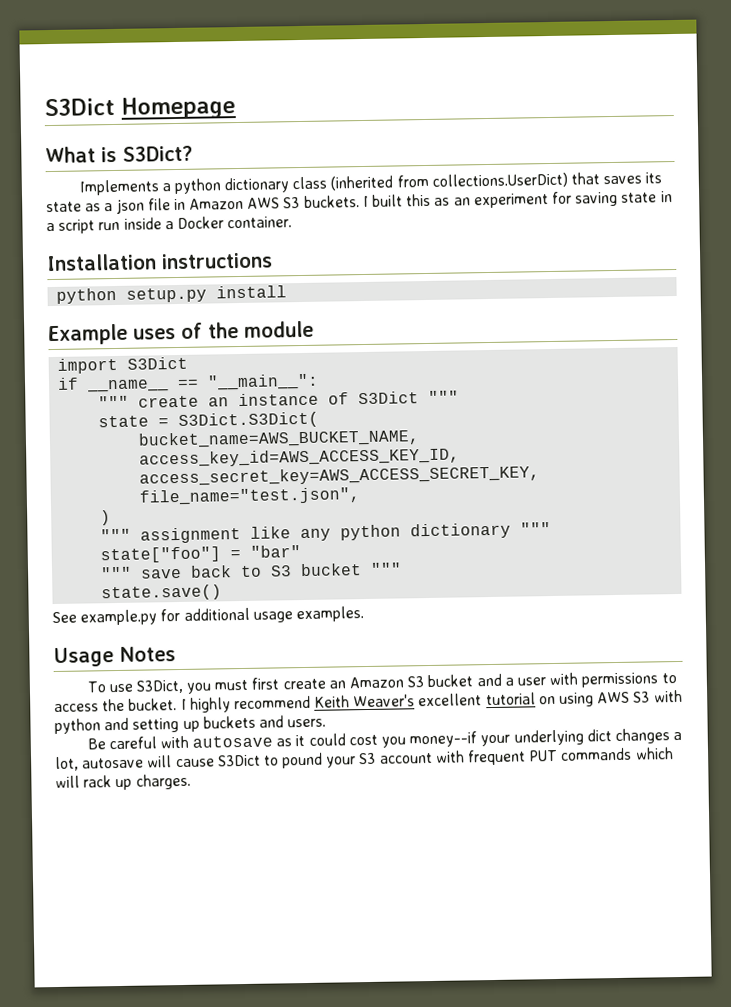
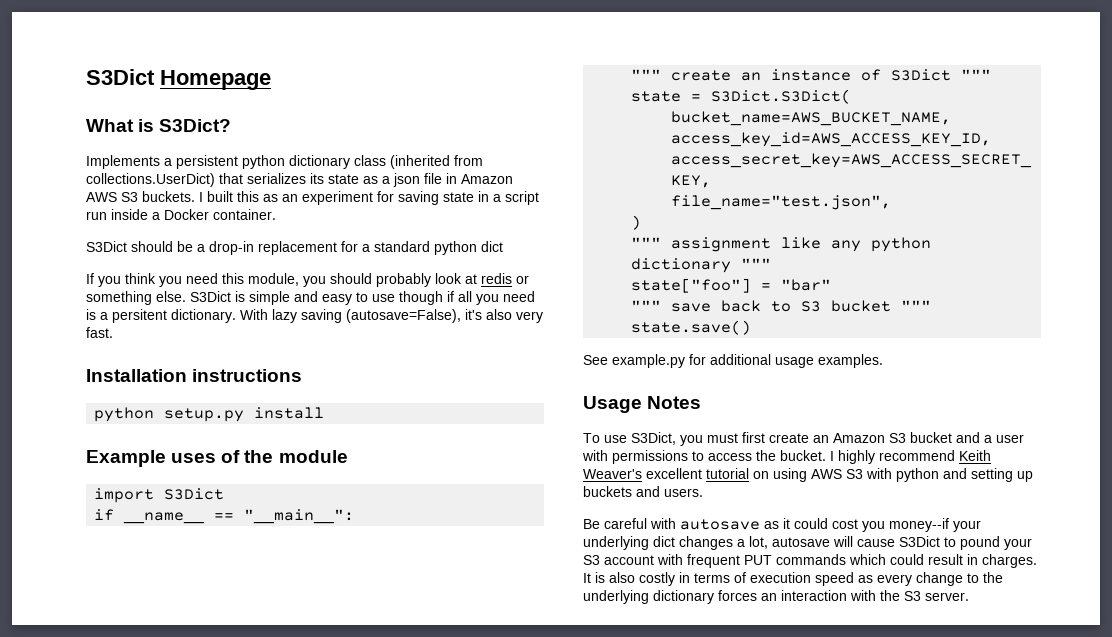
(171, 187) none -> [176,155,238,169] persistent
[603,175,643,185] saves -> [247,173,306,184] serializes
(293, 222) none -> [86,241,503,255] [86,273,529,287] [86,291,535,305] [86,309,543,323] [86,327,113,338] // S3Dict should be a drop-in replacement for a standard python dict // If you think you need this module, you should probably look at redis or something else. S3Dict is simple and easy to use though if all you need is a persitent dictionary. With lazy saving (autosave=False), it's also very fast.
[55,773,191,791] will rack up charges. -> [890,554,1037,568] [583,572,1003,586] [583,590,969,604] could result in charges. It is also costly in terms of execution speed as every change to the underlying dictionary forces an interaction with the S3 server.

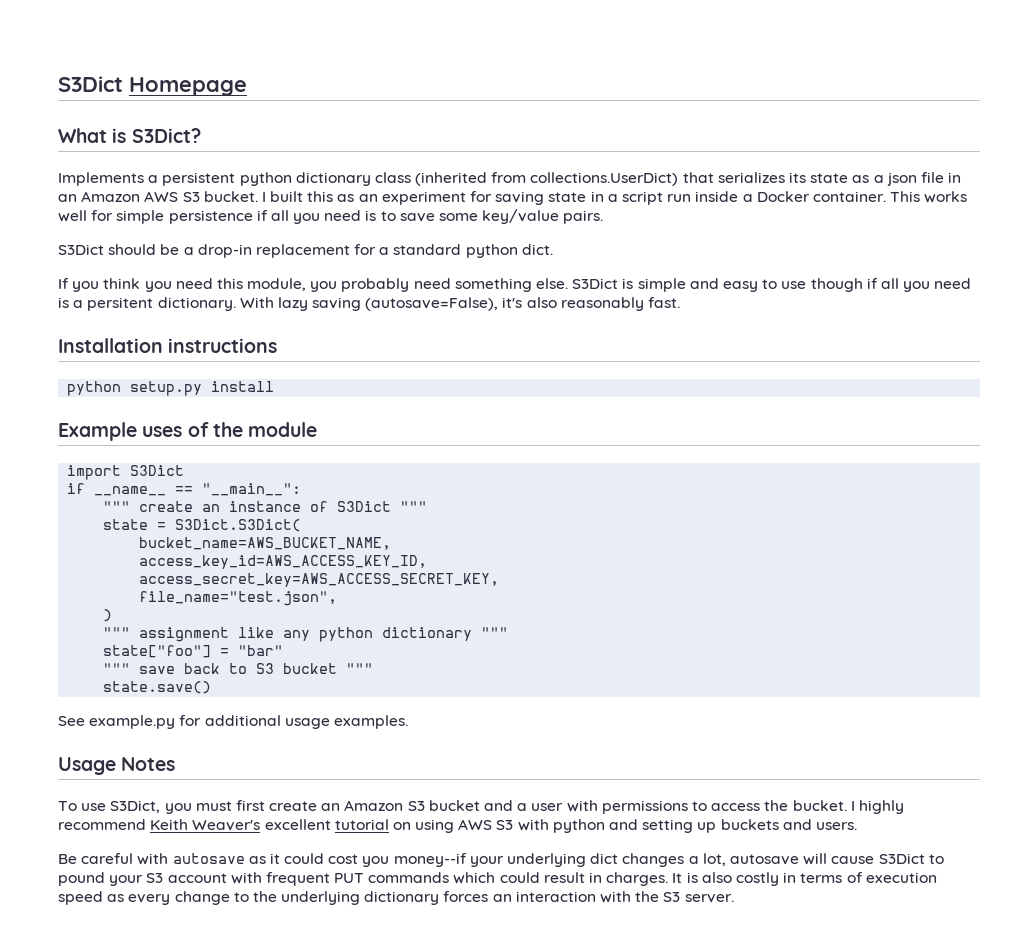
(457, 178) none -> [58,194,77,202] an
[142,191,195,202] buckets. -> [203,191,258,202] bucket.
(276, 214) none -> [890,191,968,203] [58,209,604,224] This works well for simple persistence if all you need is to save some key/value pairs.
[481,241,503,252] dict -> [521,244,553,255] dict.
[330,273,529,287] should probably look at redis or -> [341,278,451,292] probably need
[516,311,543,323] very -> [560,297,644,311] reasonably

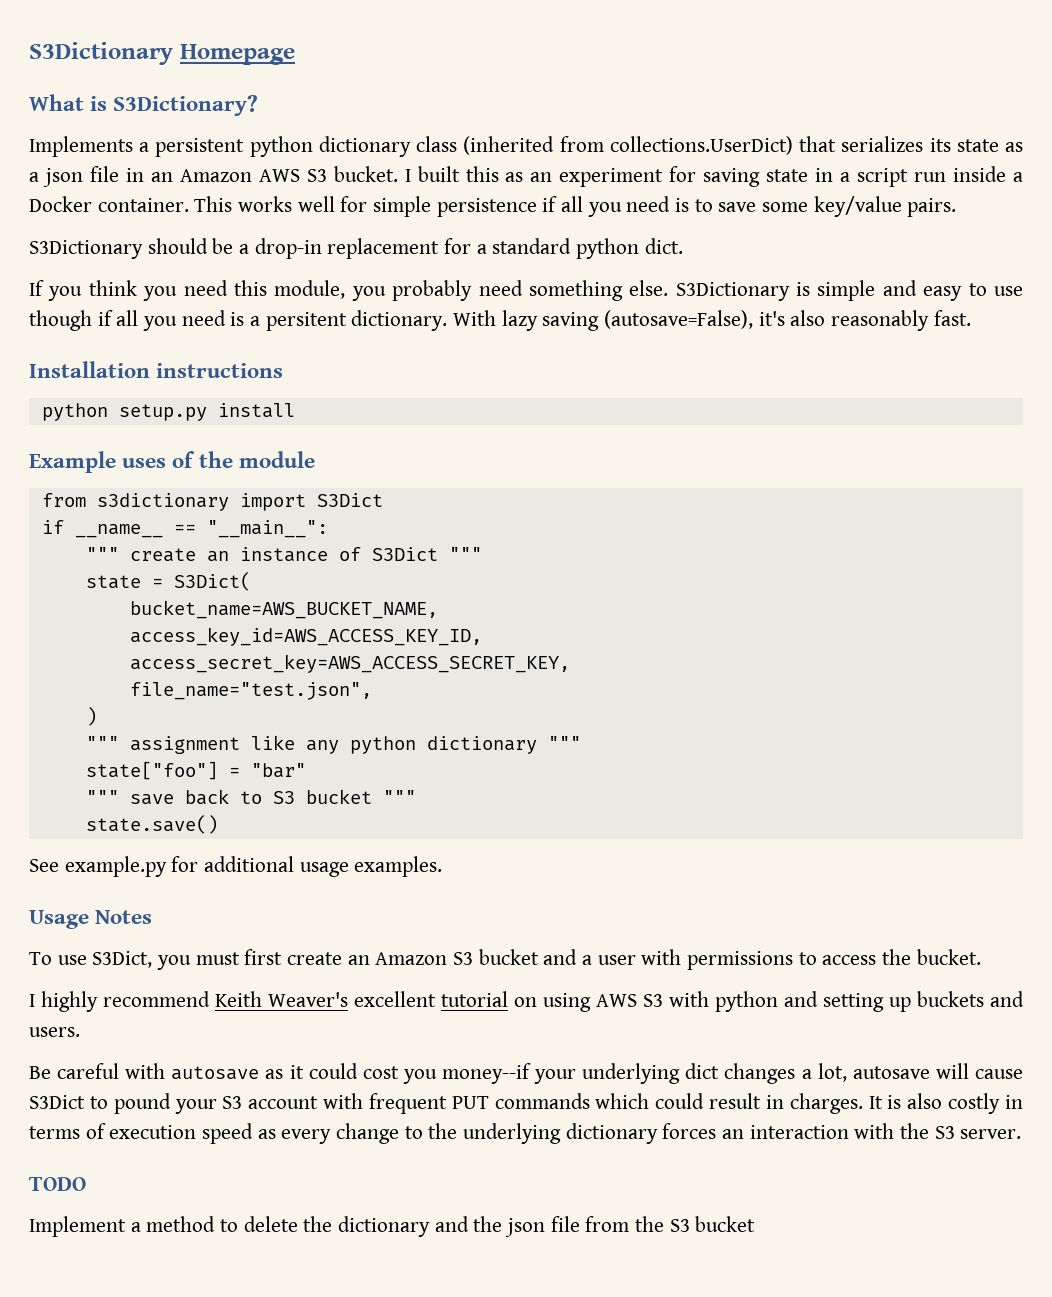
[58,76,123,92] S3Dict -> [29,42,173,65] S3Dictionary
[131,128,201,143] S3Dict? -> [113,95,259,116] S3Dictionary?
[58,244,104,255] S3Dict -> [29,240,143,259] S3Dictionary
[572,278,619,289] S3Dict -> [675,282,790,301] S3Dictionary
(318, 429) none -> [41,493,229,511] from s3dictionary
[175,519,302,532] S3Dict.S3Dict( -> [173,572,251,591] S3Dict(
(847, 805) none -> (981, 957) //
(734, 898) none -> [29,1177,86,1191] [29,1216,756,1237] // TODO // Implement a method to delete the dictionary and the json file from the S3 bucket

